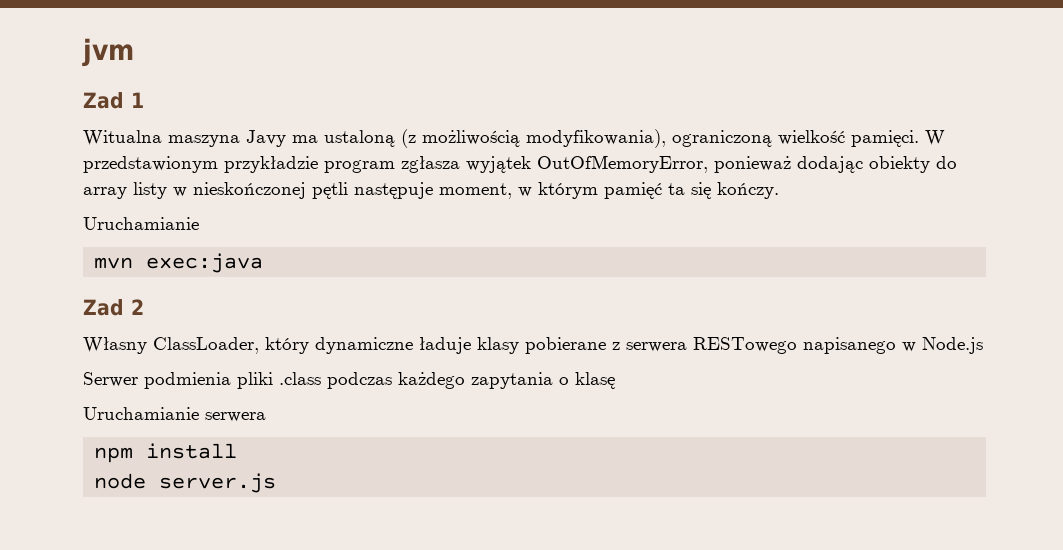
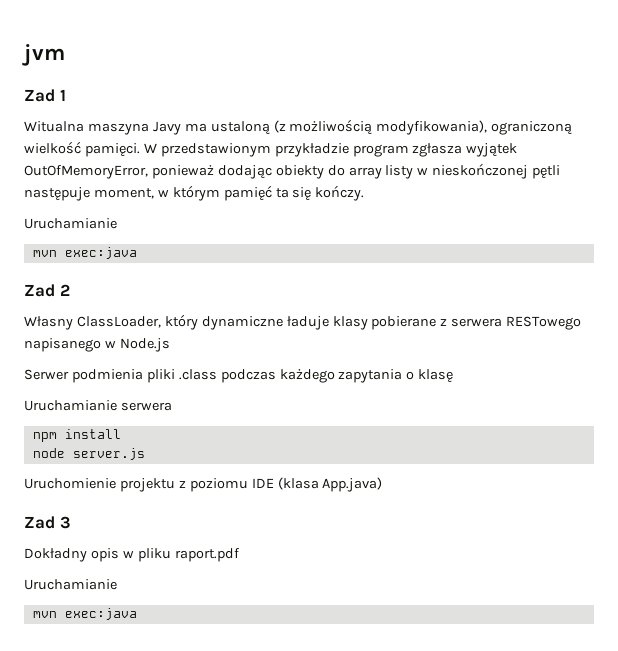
(277, 483) none -> [24,477,383,492] [24,516,71,529] [24,548,240,562] [24,579,117,590] [32,608,137,620] // Uruchomienie projektu z poziomu IDE (klasa App.java) // Zad 3 // Dokładny opis w pliku raport.pdf // Uruchamianie // mvn exec:java

